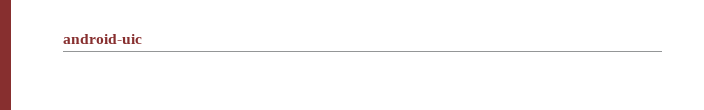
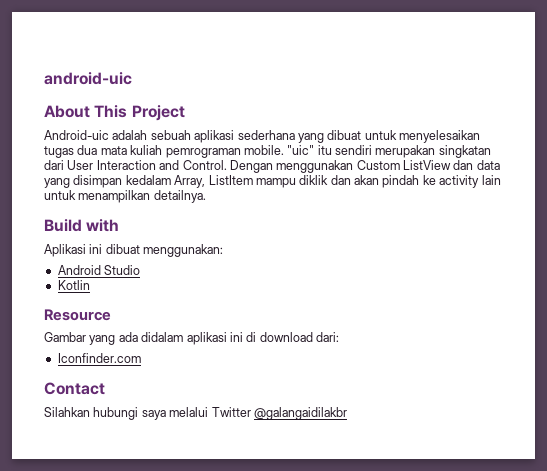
(142, 39) none -> [44,105,185,121] [44,130,480,143] [44,145,491,158] [44,160,500,173] [44,175,501,188] [44,190,206,203] [44,219,120,232] [44,244,224,257] [57,265,141,275] [57,280,90,290] [44,309,111,321] [44,332,339,345] [57,353,141,363] [44,382,105,395] [44,407,347,420] // About This Project // Android-uic adalah sebuah aplikasi sederhana yang dibuat untuk menyelesaikan tugas dua mata kuliah pemrograman mobile. "uic" itu sendiri merupakan singkatan dari User Interaction and Control. Dengan menggunakan Custom ListView dan data yang disimpan kedalam Array, ListItem mampu diklik dan akan pindah ke activity lain untuk menampilkan detailnya. // Build with // Aplikasi ini dibuat menggunakan: // Android Studio // Kotlin // Resource // Gambar yang ada didalam aplikasi ini di download dari: // Iconfinder.com // Contact // Silahkan hubungi saya melalui Twitter @galangaidilakbr

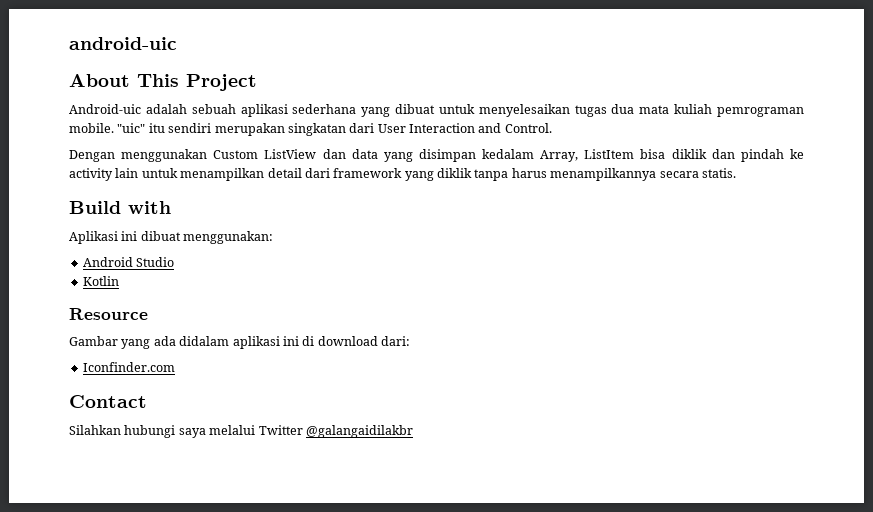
(227, 165) none -> (552, 128) //
[255,178,296,188] mampu -> [640,149,666,159] bisa
[354,175,379,185] akan -> (735, 154) none
[153,190,206,203] detailnya. -> [267,168,736,181] detail dari framework yang diklik tanpa harus menampilkannya secara statis.

